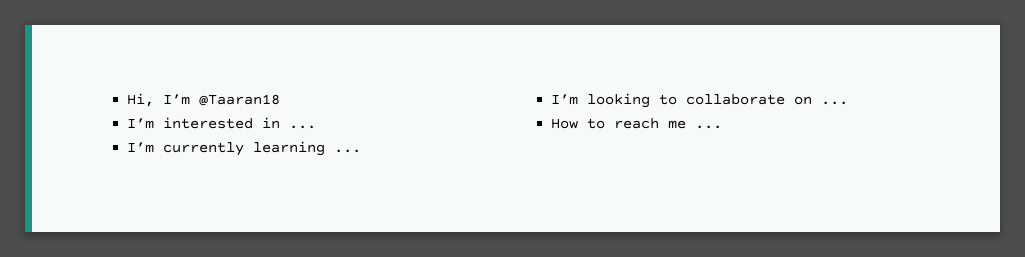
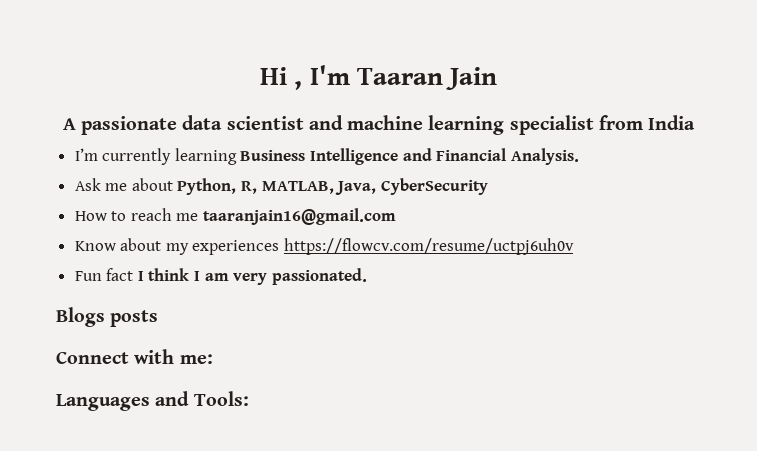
[127,93,281,107] [127,117,317,129] [127,141,362,156] [551,93,849,108] [551,118,723,129] Hi, I’m @Taaran18 // I’m interested in ... // I’m currently learning ... // I’m looking to collaborate on ... // How to reach me ... -> [260,65,497,90] [62,115,696,135] [74,148,579,165] [74,178,488,195] [74,208,397,225] [74,238,575,255] [74,268,367,285] [56,307,159,327] [56,349,213,364] [56,391,249,411] Hi , I'm Taaran Jain // A passionate data scientist and machine learning specialist from India // I’m currently learning Business Intelligence and Financial Analysis. // Ask me about Python, R, MATLAB, Java, CyberSecurity // How to reach me taaranjain16@gmail.com // Know about my experiences https://flowcv.com/resume/uctpj6uh0v // Fun fact I think I am very passionated. // Blogs posts // Connect with me: // Languages and Tools:

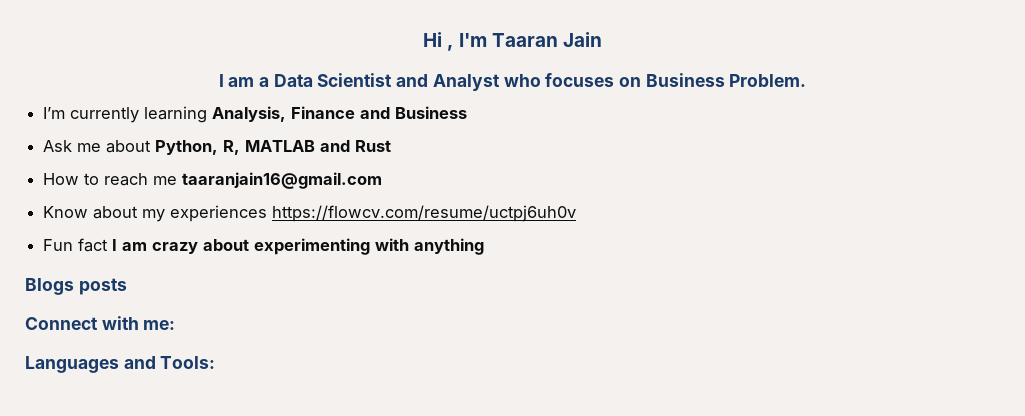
[62,115,696,135] [74,148,579,165] A passionate data scientist and machine learning specialist from India // I’m currently learning Business Intelligence and Financial Analysis. -> [218,73,807,91] [43,106,468,123] I am a Data Scientist and Analyst who focuses on Business Problem. // I’m currently learning Analysis, Finance and Business
[261,178,488,195] MATLAB, Java, CyberSecurity -> [245,140,392,152] MATLAB and Rust
[148,268,367,285] think I am very passionated. -> [122,238,485,255] am crazy about experimenting with anything

